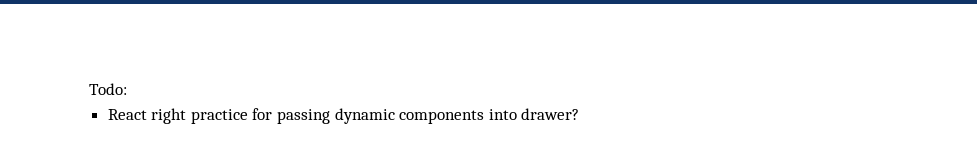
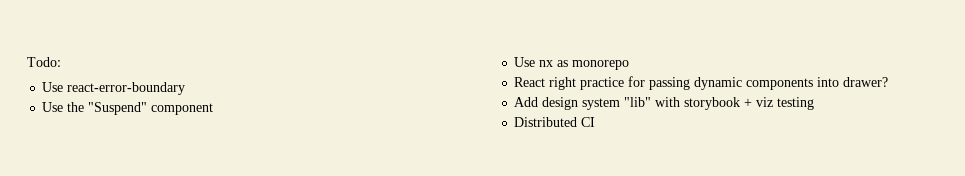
(127, 89) none -> [42,82,186,95] [42,102,214,115] [514,57,630,70] // Use react-error-boundary // Use the "Suspend" component // Use nx as monorepo
(580, 114) none -> [514,97,815,110] [514,117,596,127] // Add design system "lib" with storybook + viz testing // Distributed CI

